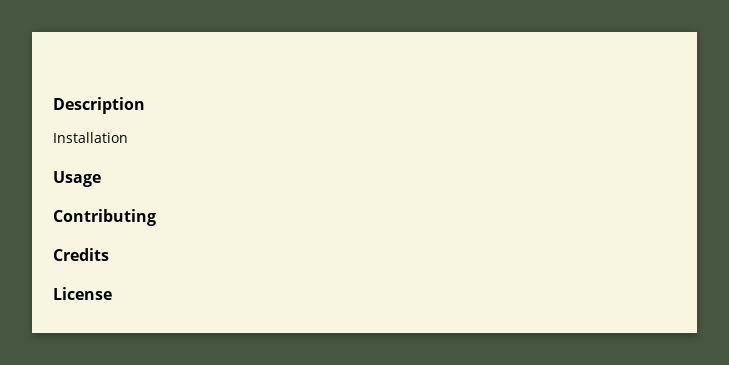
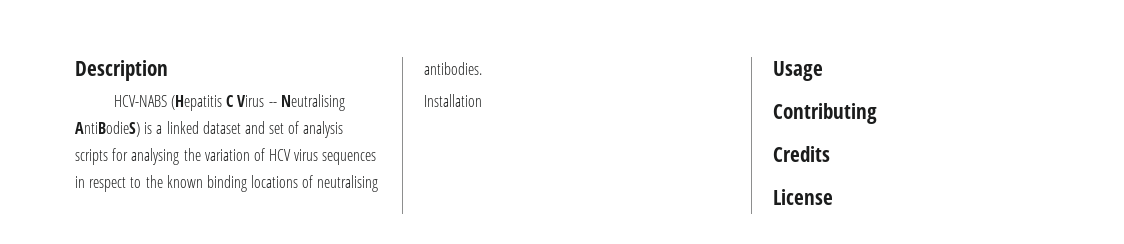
(145, 105) none -> [113,94,345,111] [75,121,344,138] [75,148,377,165] [75,175,379,192] [424,62,482,75] // HCV-NABS (Hepatitis C Virus -- Neutralising AntiBodieS) is a linked dataset and set of analysis scripts for analysing the variation of HCV virus sequences in respect to the known binding locations of neutralising antibodies.

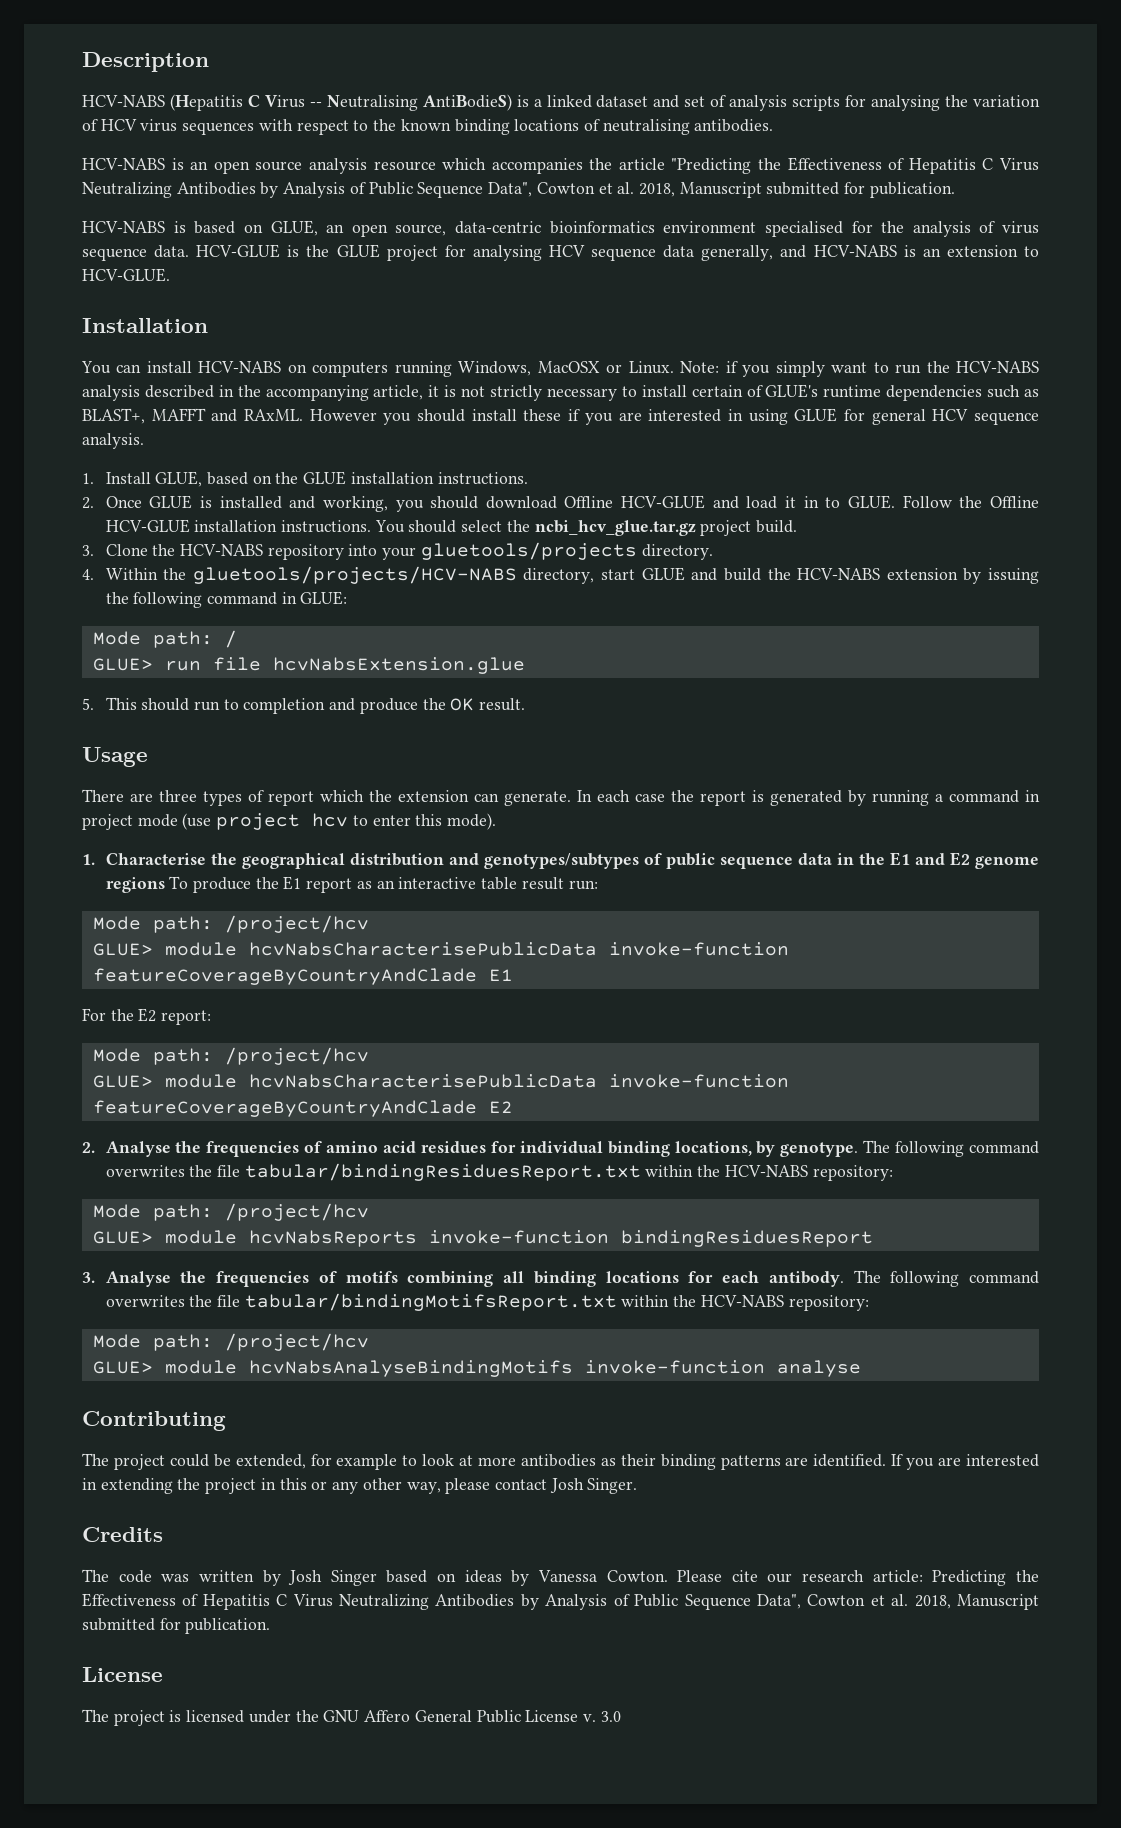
[75,176,85,188] in -> [258,119,293,131] with
[424,94,482,107] [773,61,823,81] [773,103,877,124] [773,146,830,162] [773,189,833,205] Installation // Usage // Contributing // Credits // License -> [82,157,1040,174] [82,182,955,198] [82,220,1039,237] [82,244,1039,261] [82,268,170,282] [82,318,208,333] [81,361,1040,377] [82,384,1040,401] [82,408,1040,425] [82,433,144,449] [82,471,528,487] [82,495,1039,512] [105,519,798,536] [82,542,713,560] [82,566,1039,584] [105,591,348,608] [92,630,237,648] [92,657,525,674] [82,697,526,714] [82,747,148,767] [82,789,1040,806] [82,813,497,830] [82,852,1040,869] [105,876,598,893] [92,915,369,933] [92,942,789,956] [92,968,513,985] [82,1008,212,1025] [92,1047,369,1065] [92,1074,789,1088] [92,1100,513,1117] [82,1140,1039,1157] [105,1163,893,1181] [92,1203,369,1221] [92,1230,873,1247] [82,1270,1039,1287] [105,1293,869,1311] [92,1333,369,1351] [92,1360,861,1377] [82,1411,226,1431] [82,1453,1040,1470] [82,1478,638,1494] [82,1527,163,1542] [82,1569,1040,1586] [82,1593,1039,1610] [82,1618,271,1634] [82,1667,163,1682] [82,1709,621,1726] HCV-NABS is an open source analysis resource which accompanies the article "Predicting the Effectiveness of Hepatitis C Virus Neutralizing Antibodies by Analysis of Public Sequence Data", Cowton et al. 2018, Manuscript submitted for publication. // HCV-NABS is based on GLUE, an open source, data-centric bioinformatics environment specialised for the analysis of virus sequence data. HCV-GLUE is the GLUE project for analysing HCV sequence data generally, and HCV-NABS is an extension to HCV-GLUE. // Installation // You can install HCV-NABS on computers running Windows, MacOSX or Linux. Note: if you simply want to run the HCV-NABS analysis described in the accompanying article, it is not strictly necessary to install certain of GLUE's runtime dependencies such as BLAST+, MAFFT and RAxML. However you should install these if you are interested in using GLUE for general HCV sequence analysis. // 1. Install GLUE, based on the GLUE installation instructions. // 2. Once GLUE is installed and working, you should download Offline HCV-GLUE and load it in to GLUE. Follow the Offline HCV-GLUE installation instructions. You should select the ncbi_hcv_glue.tar.gz project build. // 3. Clone the HCV-NABS repository into your gluetools/projects directory. // 4. Within the gluetools/projects/HCV-NABS directory, start GLUE and build the HCV-NABS extension by issuing the following command in GLUE: // Mode path: / // GLUE> run file hcvNabsExtension.glue // 5. This should run to completion and produce the OK result. // Usage // There are three types of report which the extension can generate. In each case the report is generated by running a command in project mode (use project hcv to enter this mode). // 1. Characterise the geographical distribution and genotypes/subtypes of public sequence data in the E1 and E2 genome regions To produce the E1 report as an interactive table result run: // Mode path: /project/hcv // GLUE> module hcvNabsCharacterisePublicData invoke-function featureCoverageByCountryAndClade E1 // For the E2 report: // Mode path: /project/hcv // GLUE> module hcvNabsCharacterisePublicData invoke-function featureCoverageByCountryAndClade E2 // 2. Analyse the frequencies of amino acid residues for individual binding locations, by genotype. The following command overwrites the file tabular/bindingResiduesReport.txt within the HCV-NABS repository: // Mode path: /project/hcv // GLUE> module hcvNabsReports invoke-function bindingResiduesReport // 3. Analyse the frequencies of motifs combining all binding locations for each antibody. The following command overwrites the file tabular/bindingMotifsReport.txt within the HCV-NABS repository: // Mode path: /project/hcv // GLUE> module hcvNabsAnalyseBindingMotifs invoke-function analyse // Contributing // The project could be extended, for example to look at more antibodies as their binding patterns are identified. If you are interested in extending the project in this or any other way, please contact Josh Singer. // Credits // The code was written by Josh Singer based on ideas by Vanessa Cowton. Please cite our research article: Predicting the Effectiveness of Hepatitis C Virus Neutralizing Antibodies by Analysis of Public Sequence Data", Cowton et al. 2018, Manuscript submitted for publication. // License // The project is licensed under the GNU Affero General Public License v. 3.0

